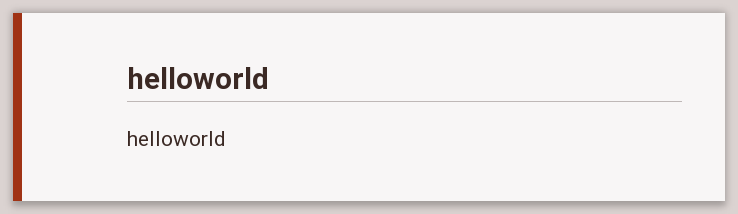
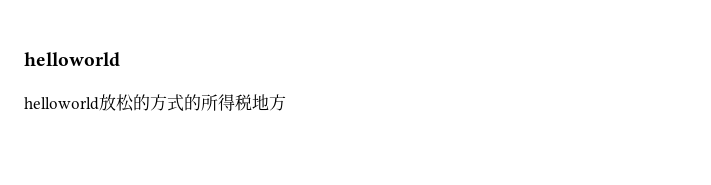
(226, 138) none -> [99,94,286,112] 放松的方式的所得税地方

